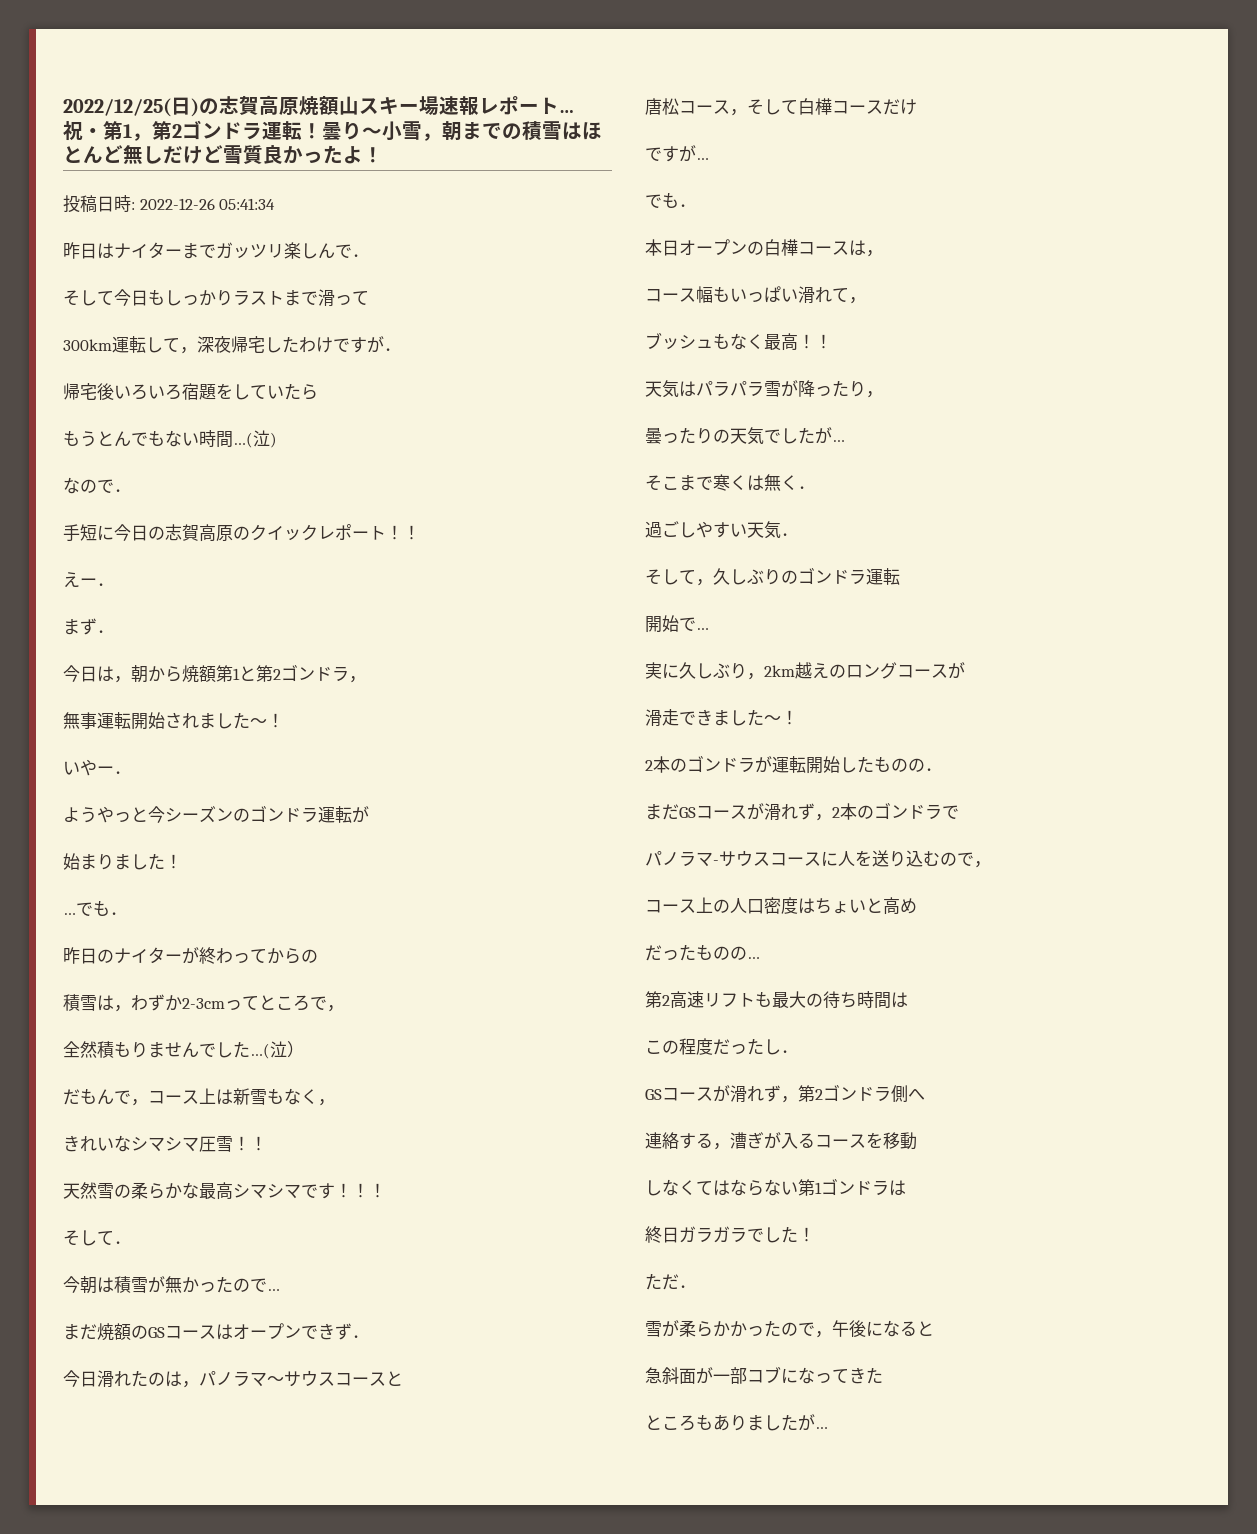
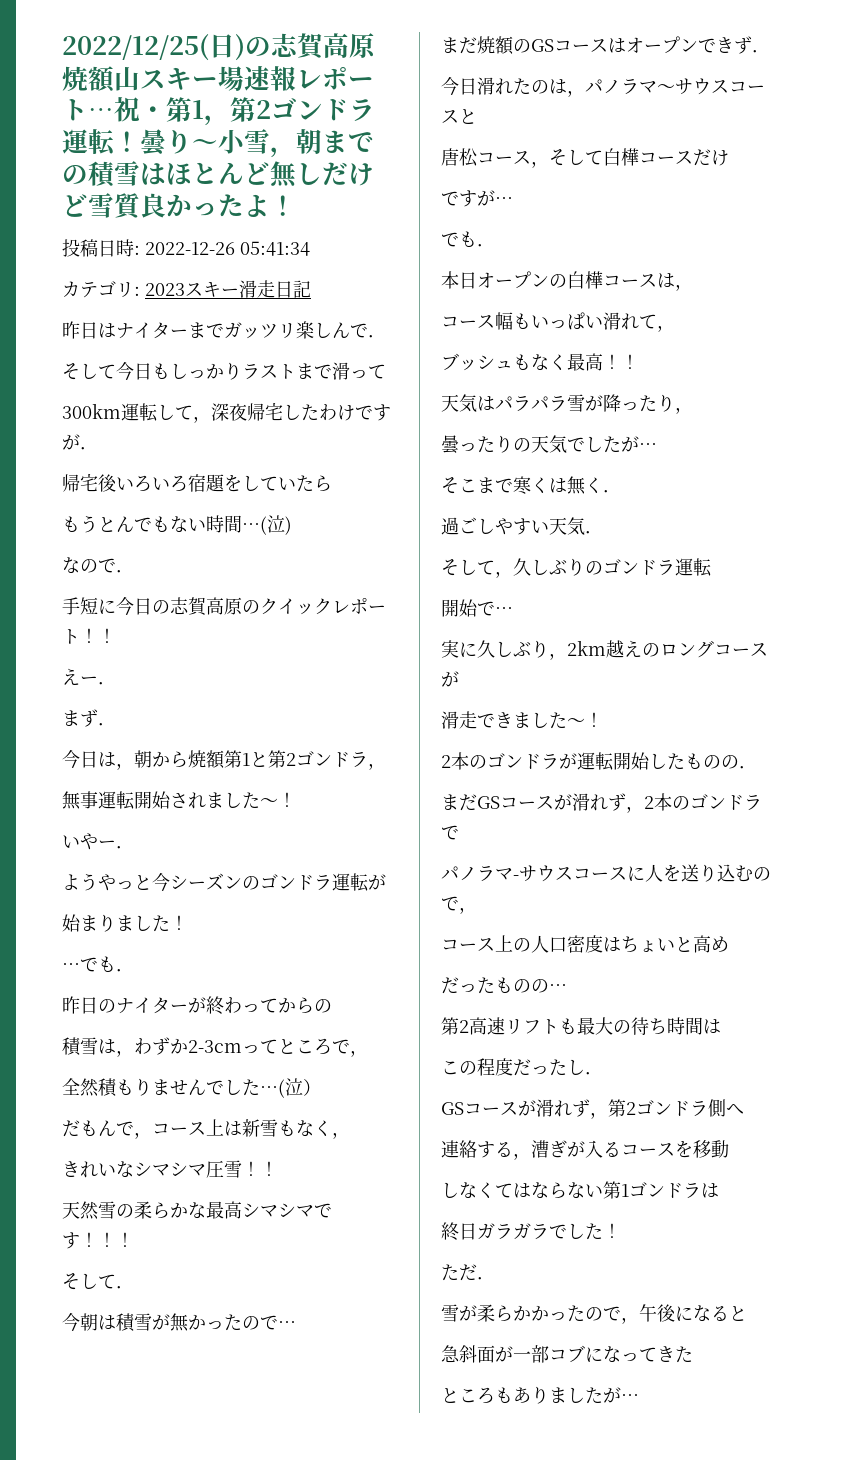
(276, 204) none -> [62,280,311,298] // カテゴリ: 2023スキー滑走日記

